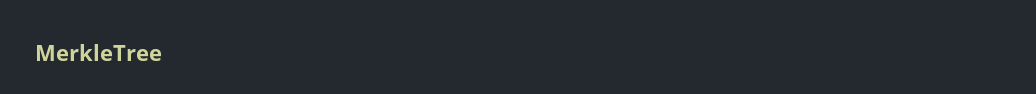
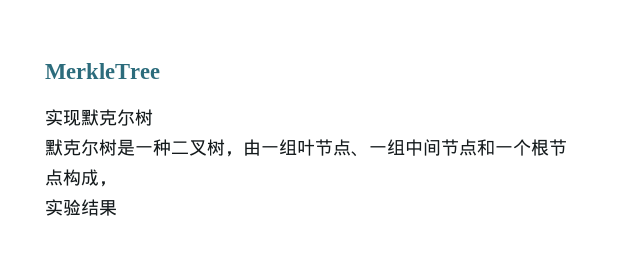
(162, 52) none -> [45,109,153,126] [45,139,567,157] [45,169,117,187] [45,199,117,216] // 实现默克尔树 // 默克尔树是一种二叉树，由一组叶节点、一组中间节点和一个根节点构成， // 实验结果

